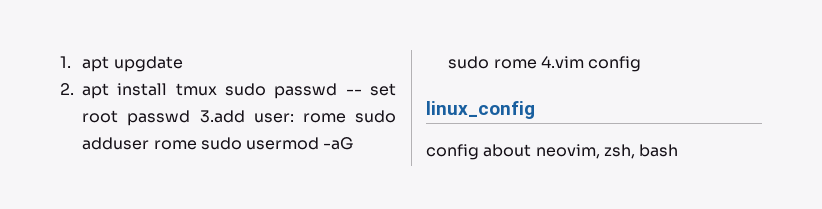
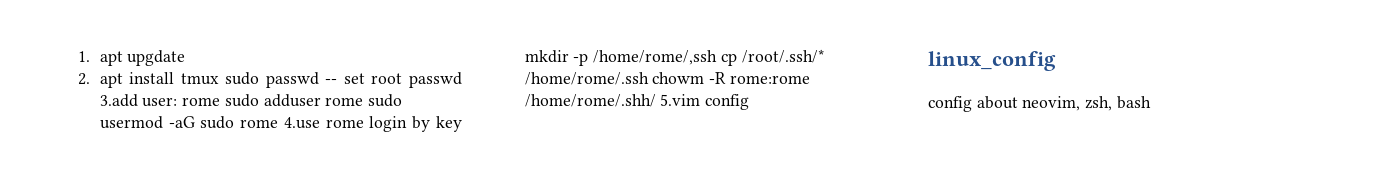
[540,56,584,68] 4.vim -> [283,116,463,132] [524,49,824,66] [524,72,810,85] [524,94,701,107] 4.use rome login by key mkdir -p /home/rome/,ssh cp /root/.ssh/* /home/rome/.ssh chowm -R rome:rome /home/rome/.shh/ 5.vim

